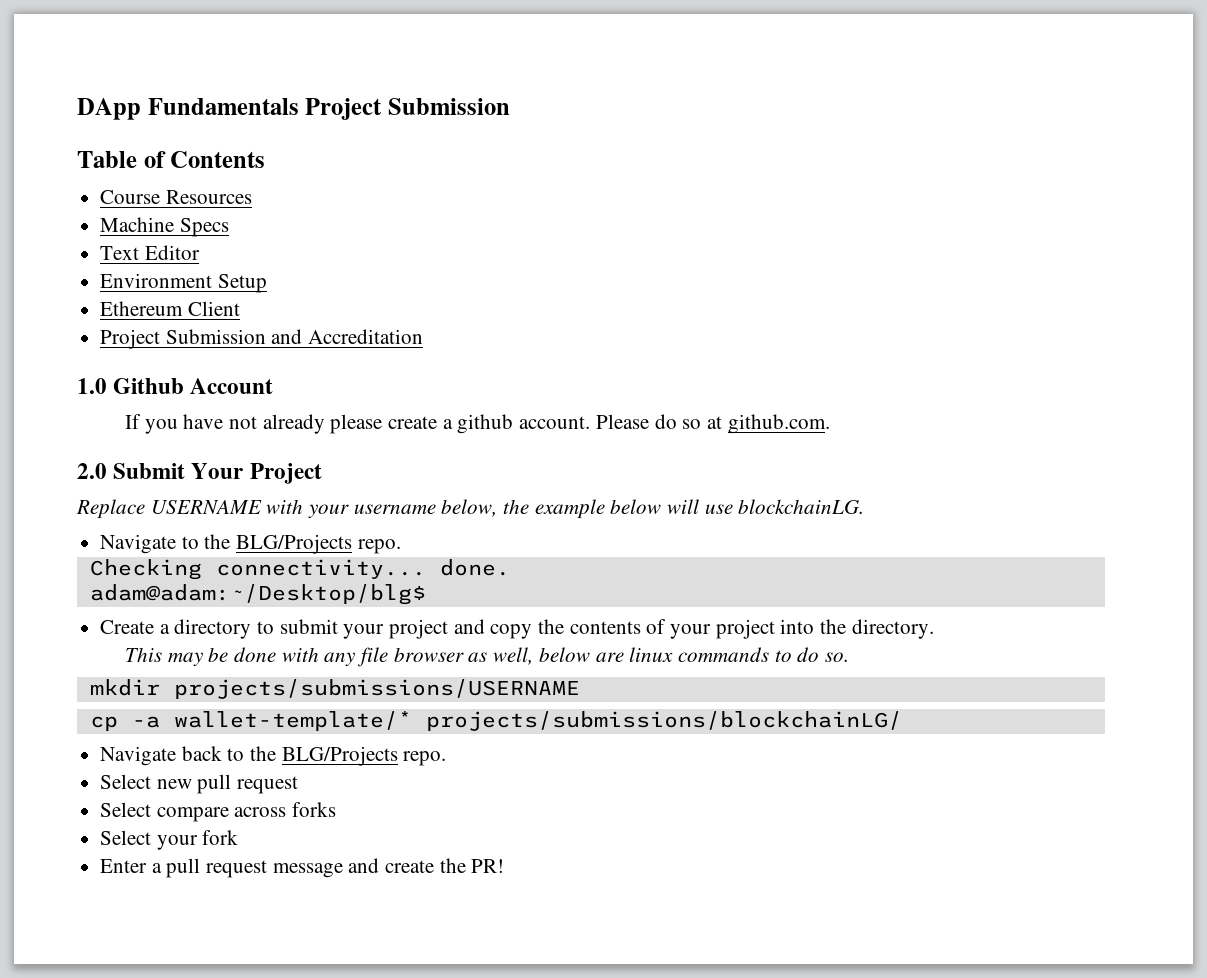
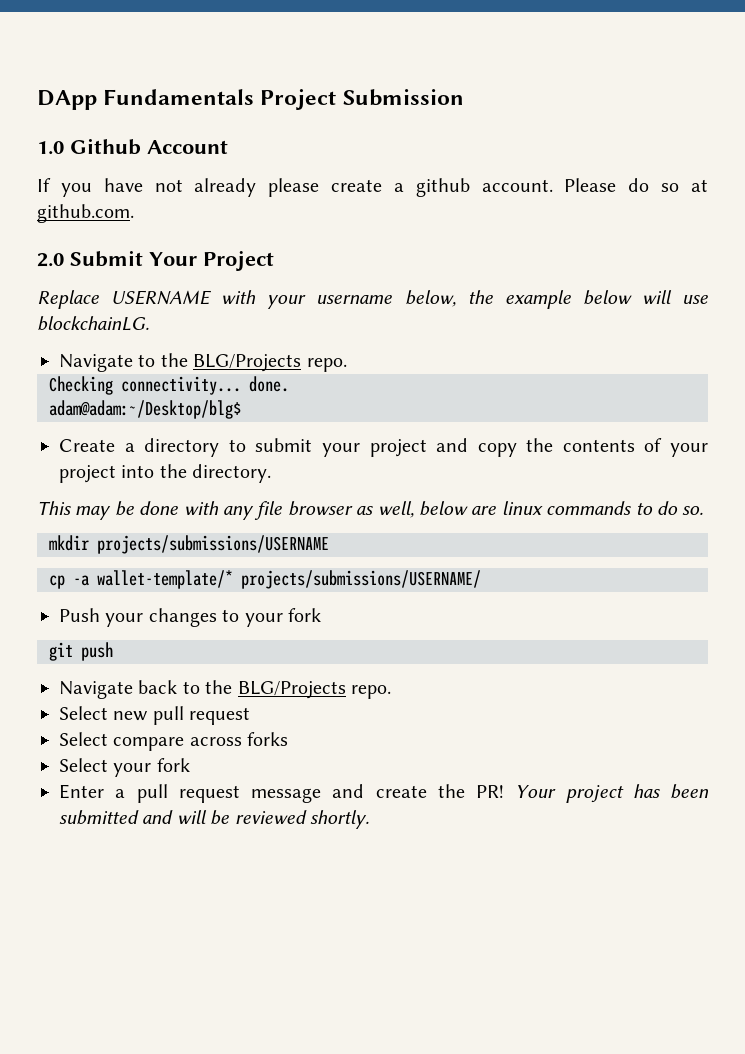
[77,151,266,168] [100,190,252,204] [100,217,229,237] [100,245,200,260] [100,273,267,293] [100,301,240,316] [100,329,424,349] // Table of Contents // Course Resources // Machine Specs // Text Editor // Environment Setup // Ethereum Client // Project Submission and Accreditation -> (464, 97) none
[425,711,902,731] projects/submissions/blockchainLG/ -> [241,570,481,589] [59,608,321,627] [49,642,113,661] projects/submissions/USERNAME/ // Push your changes to your fork // git push
(505, 866) none -> [515,784,709,803] [59,810,369,829] Your project has been submitted and will be reviewed shortly.

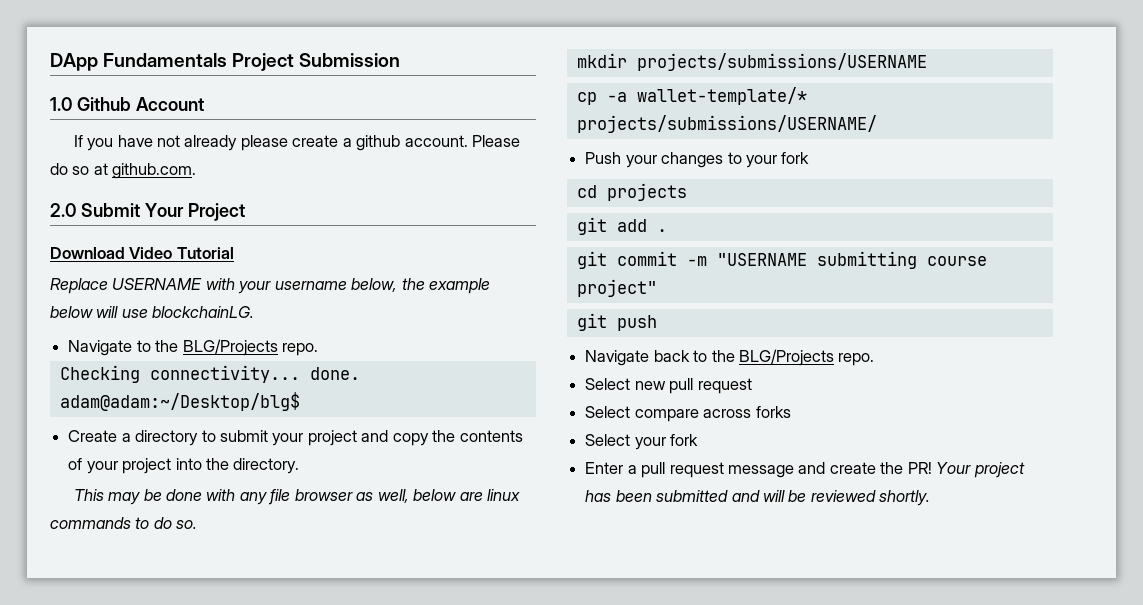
(274, 260) none -> [50,247,234,259] // Download Video Tutorial
(321, 615) none -> [576,183,687,201] [576,217,667,235] [576,251,987,269] [576,279,657,297] // cd projects // git add . // git commit -m "USERNAME submitting course project"

